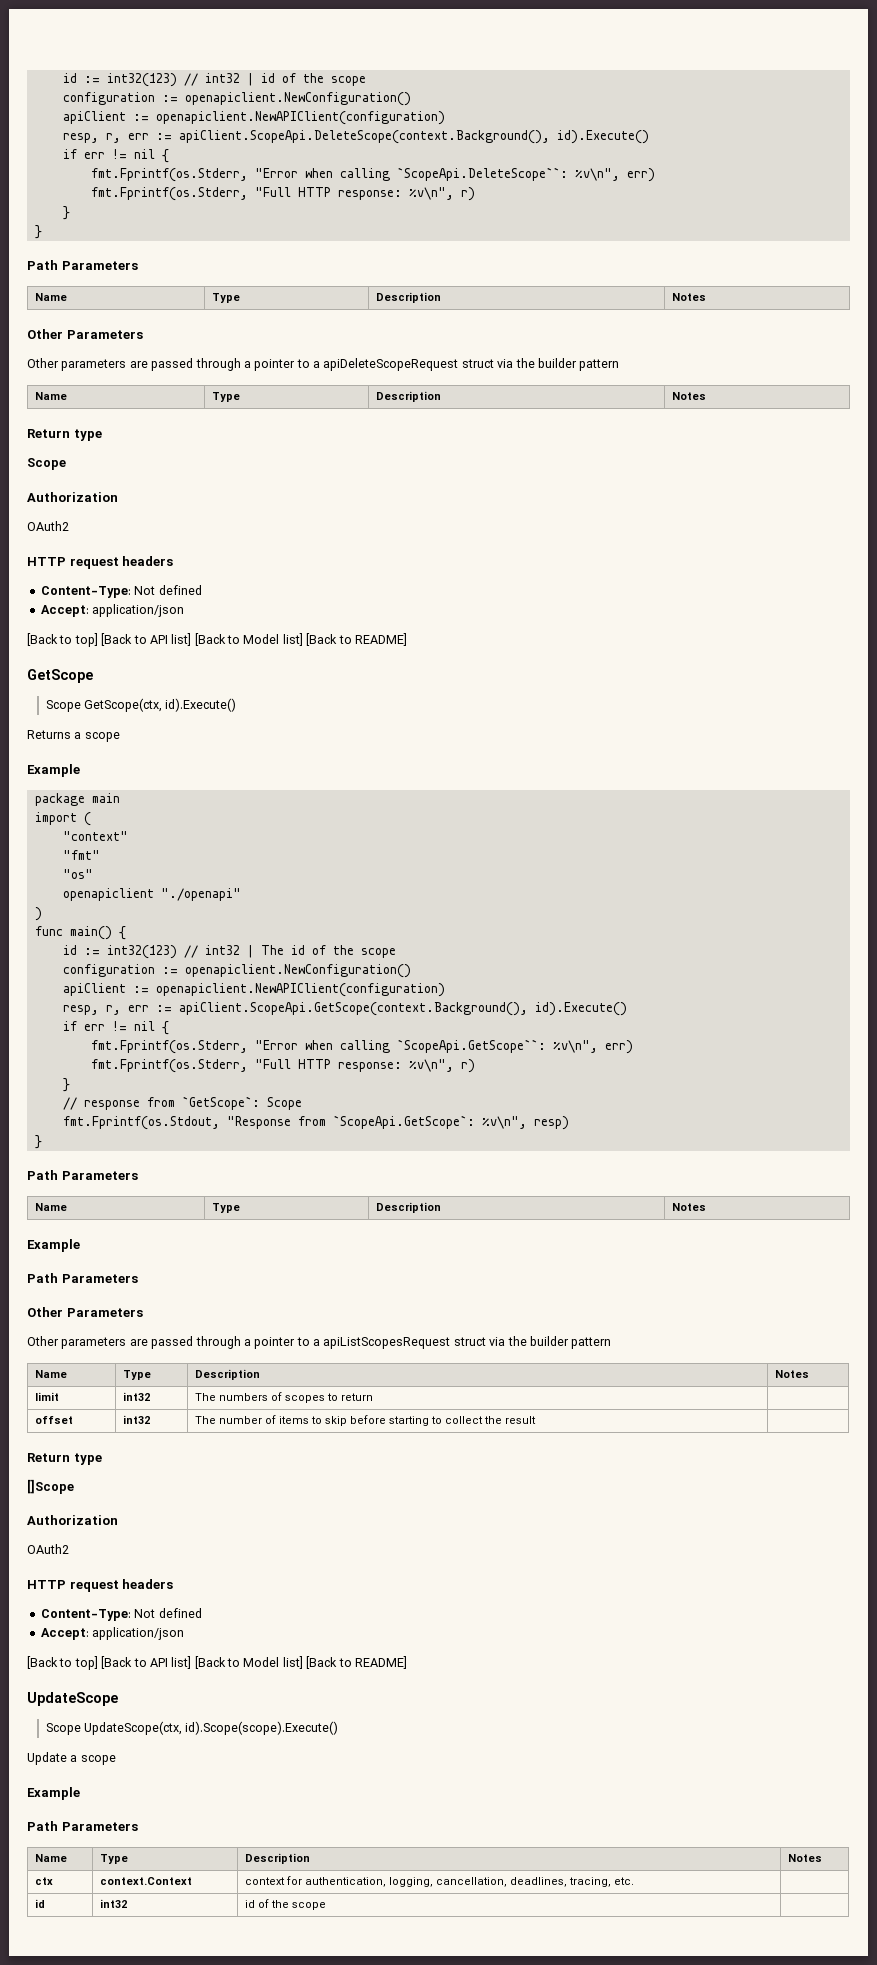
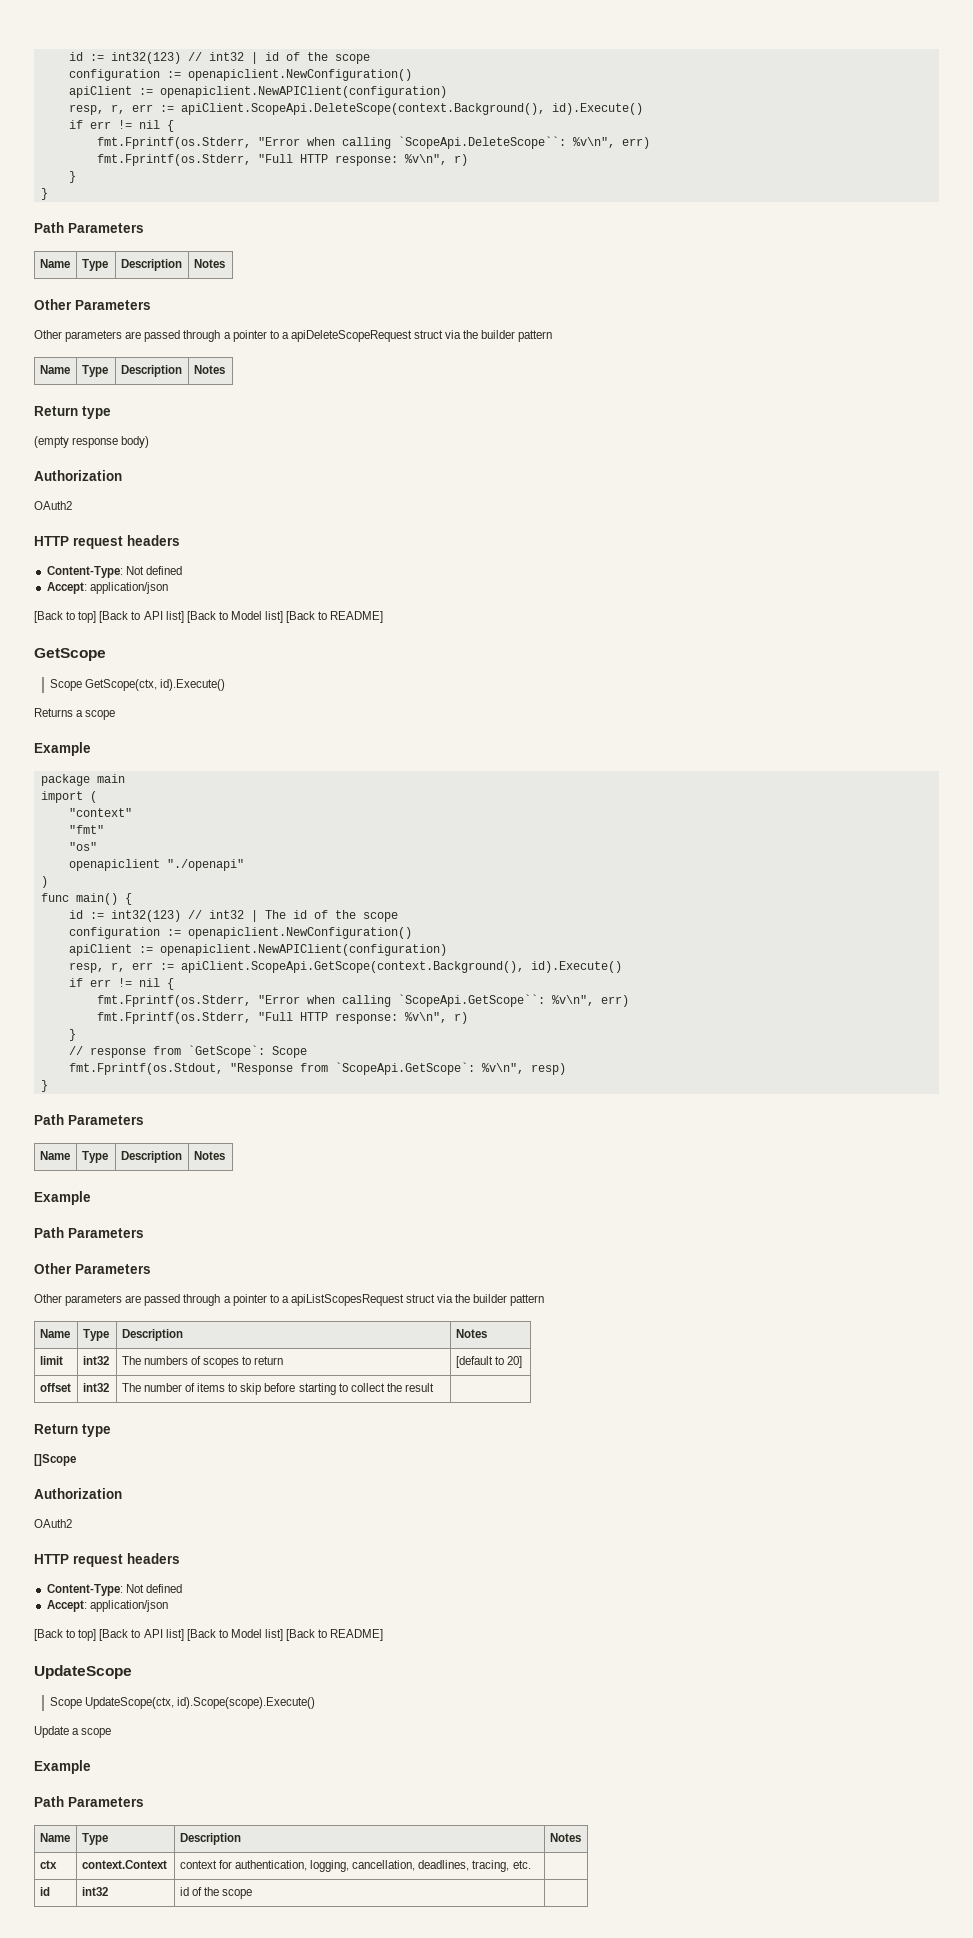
[27,458,66,470] Scope -> [34,436,150,448] (empty response body)
(374, 1397) none -> [455,1356,523,1368] [default to 20]

